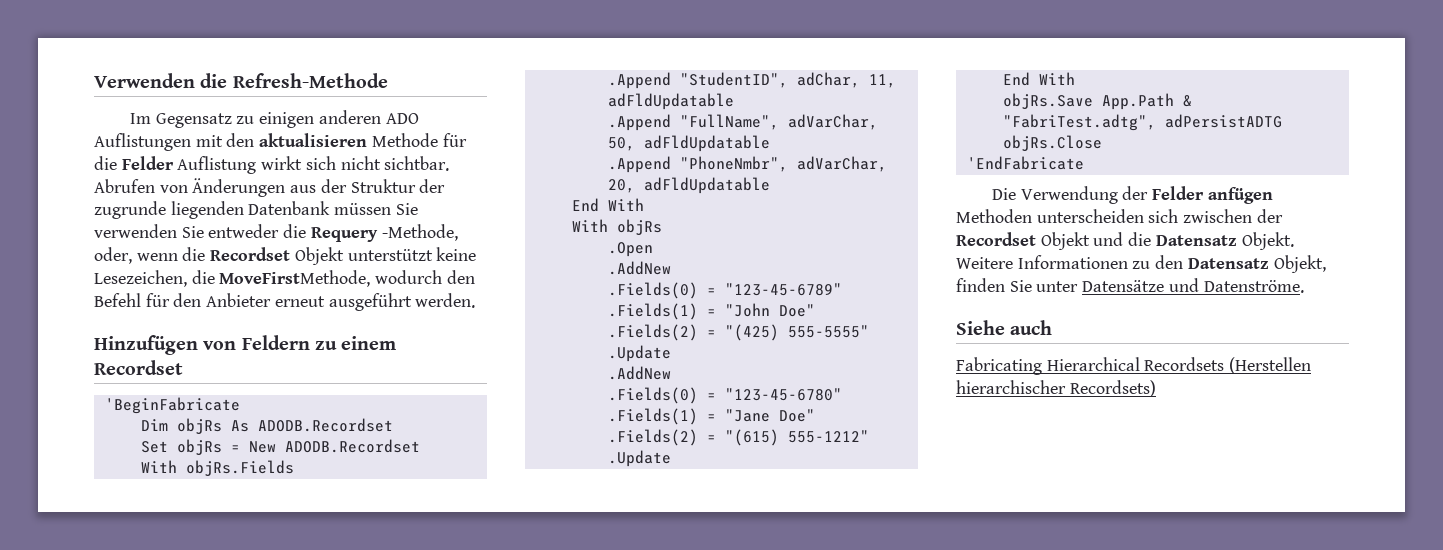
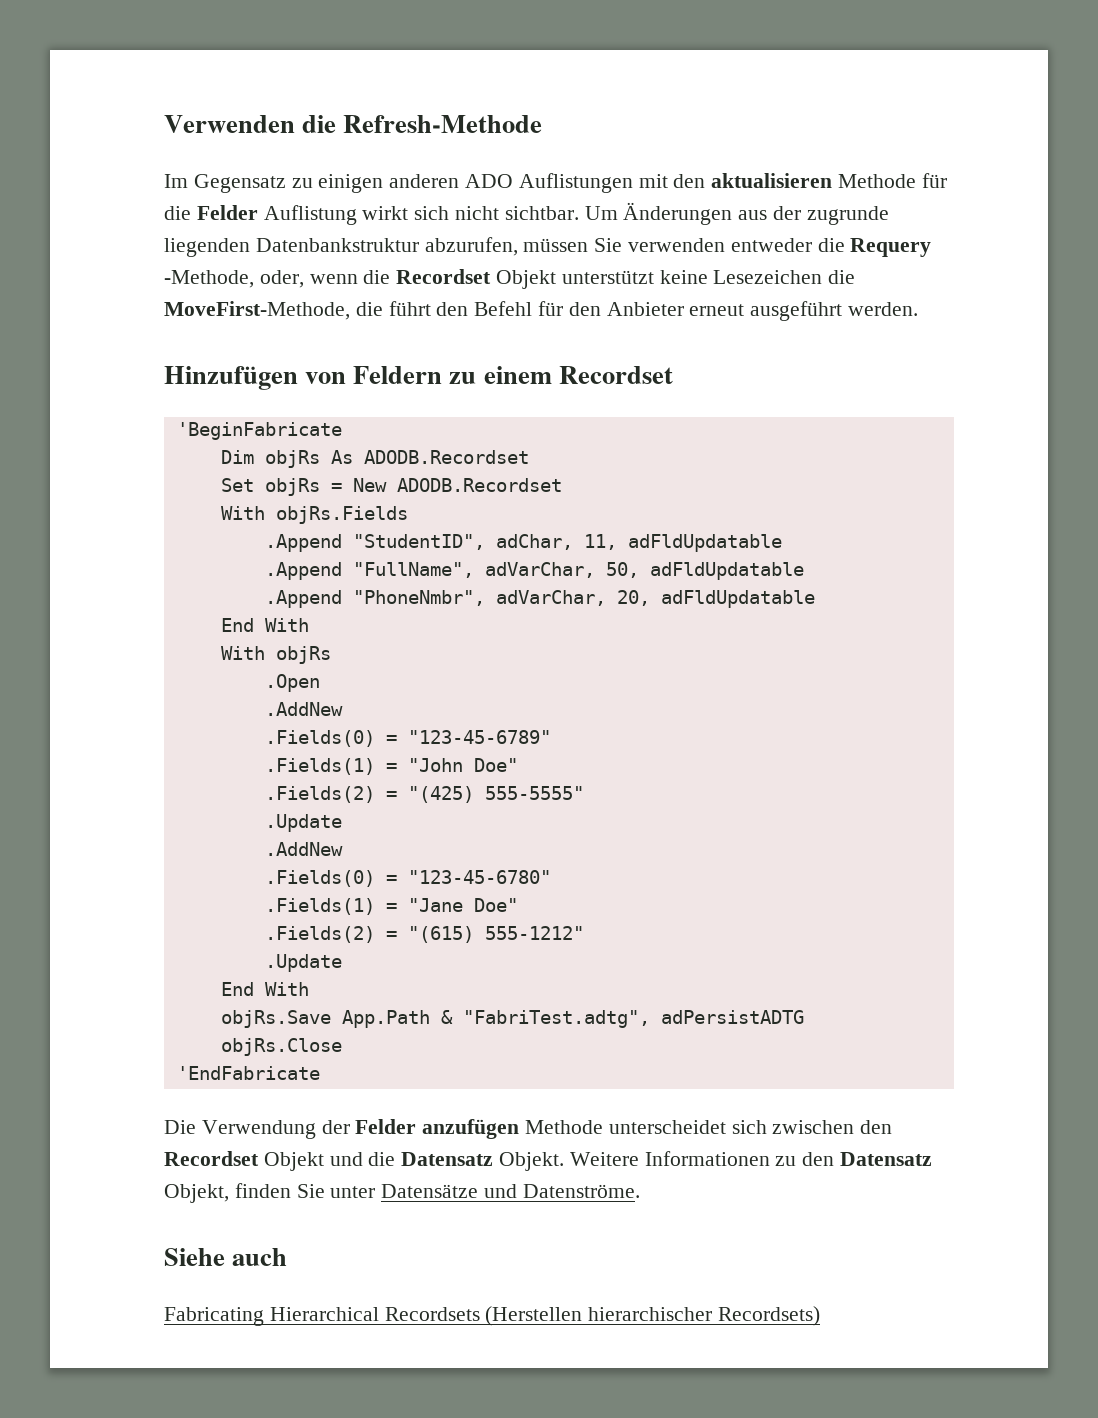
[94,179,188,193] Abrufen von -> [584,206,618,220] Um
[350,179,446,193] [94,201,331,219] Struktur der zugrunde liegenden Datenbank -> [806,206,889,225] [164,237,518,257] zugrunde liegenden Datenbankstruktur abzurufen,
[181,226,204,238] Sie -> (726, 245) none
[94,270,443,287] Lesezeichen, die MoveFirstMethode, wodurch -> [713,270,856,284] [164,301,431,320] Lesezeichen die MoveFirst-Methode, die führt
[1207,187,1273,204] [956,209,1144,223] anfügen Methoden unterscheiden -> [422,1119,726,1139] anzufügen Methode unterscheidet
[1256,209,1283,223] der -> [860,1120,893,1134] den

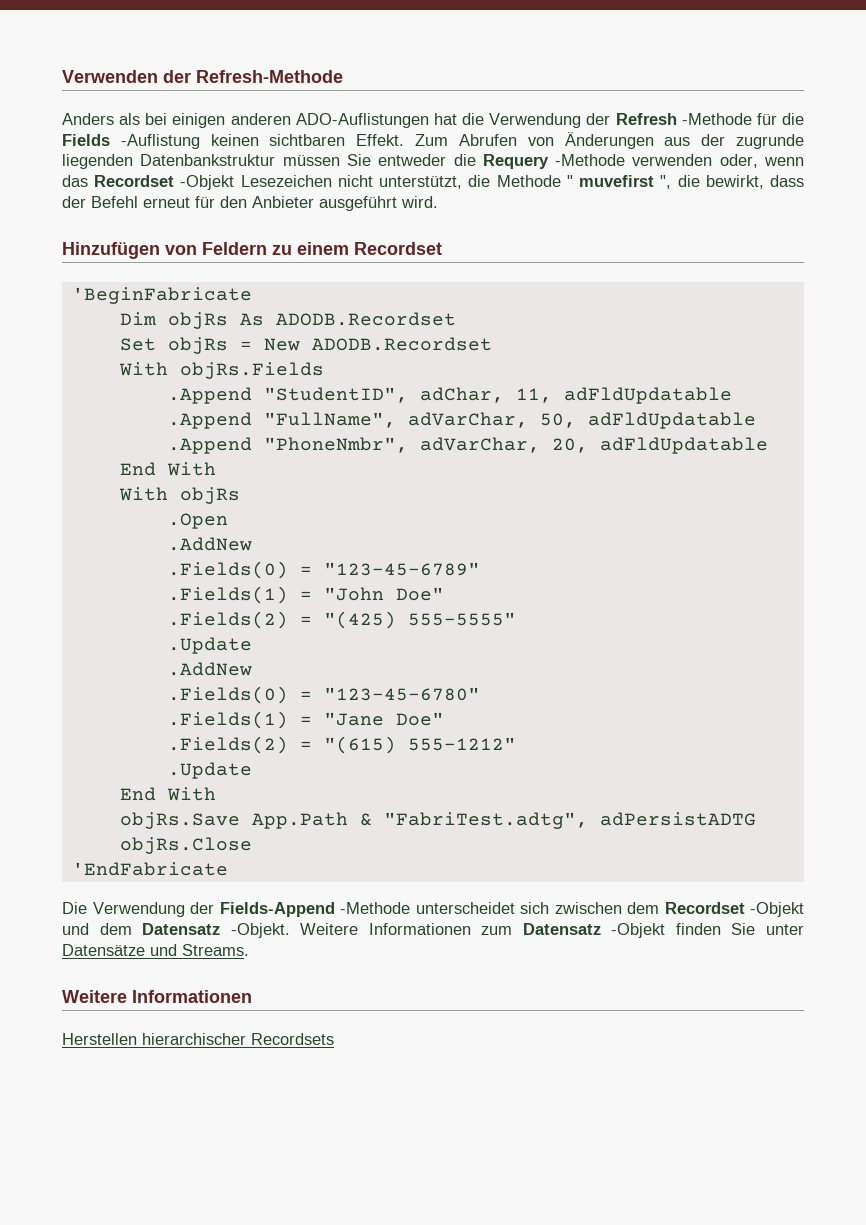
[302,115,337,133] die -> [163,70,191,83] der
[164,173,947,193] [164,205,618,225] Im Gegensatz zu einigen anderen ADO Auflistungen mit den aktualisieren Methode für die Felder Auflistung wirkt sich nicht sichtbar. Um -> [62,113,805,128] [62,134,554,149] Anders als bei einigen anderen ADO-Auflistungen hat die Verwendung der Refresh -Methode für die Fields -Auflistung keinen sichtbaren Effekt. Zum Abrufen von
[424,237,518,256] abzurufen, -> (276, 160) none
[628,238,726,252] verwenden -> (371, 160) none
[164,269,856,289] [164,301,919,321] -Methode, oder, wenn die Recordset Objekt unterstützt keine Lesezeichen die MoveFirst-Methode, die führt den Befehl für den Anbieter erneut ausgeführt werden. -> [555,154,804,168] [62,175,805,190] [62,196,438,211] -Methode verwenden oder, wenn das Recordset -Objekt Lesezeichen nicht unterstützt, die Methode " muvefirst ", die bewirkt, dass der Befehl erneut für den Anbieter ausgeführt wird.
[355,1119,893,1139] [164,1151,933,1171] [164,1184,229,1203] Felder anzufügen Methode unterscheidet sich zwischen den Recordset Objekt und die Datensatz Objekt. Weitere Informationen zu den Datensatz Objekt, -> [219,902,804,917] [62,923,666,938] Fields-Append -Methode unterscheidet sich zwischen dem Recordset -Objekt und dem Datensatz -Objekt. Weitere Informationen zum Datensatz -Objekt
[522,1184,640,1198] [164,1248,288,1266] [164,1306,821,1326] Datenströme. // Siehe auch // Fabricating Hierarchical Recordsets (Herstellen hierarchischer Recordsets) -> [182,944,249,956] [62,990,252,1003] [62,1033,334,1045] Streams. // Weitere Informationen // Herstellen hierarchischer Recordsets

